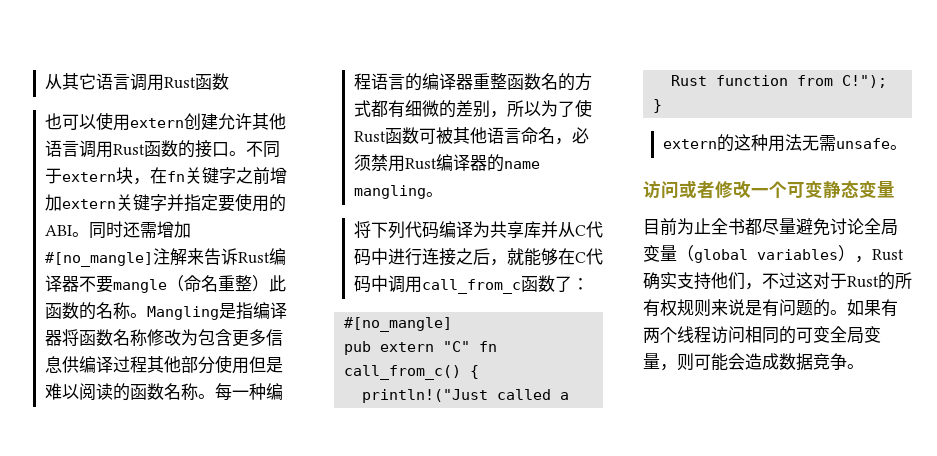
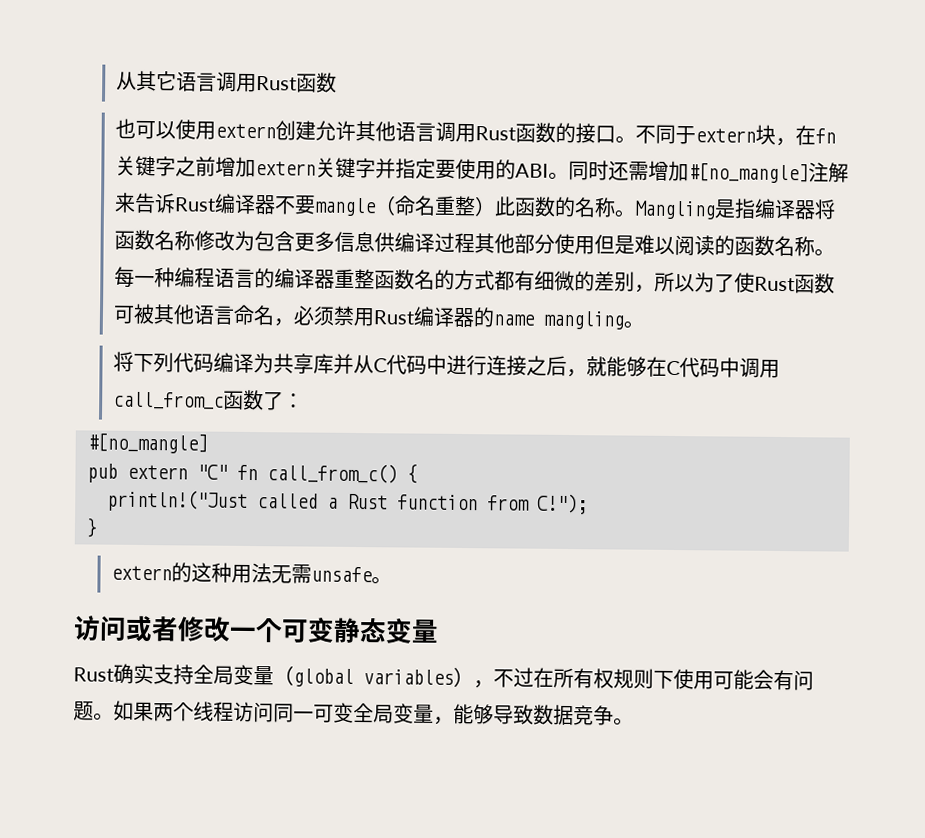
[643,218,864,236] 目前为止全书都尽量避免讨论 -> [73,663,194,685] Rust确实支持
[872,249,904,261] [643,272,912,290] [643,299,898,317] Rust确实支持他们，不过这对于Rust的所有权规则来说是有问题的。如果有 -> [493,667,814,691] [73,700,154,722] 不过在所有权规则下使用可能会有问题。如果
[745,326,796,344] 相同的 -> [273,703,314,723] 同一
[677,353,779,371] 则可能会造成 -> [453,703,534,725] 能够导致

